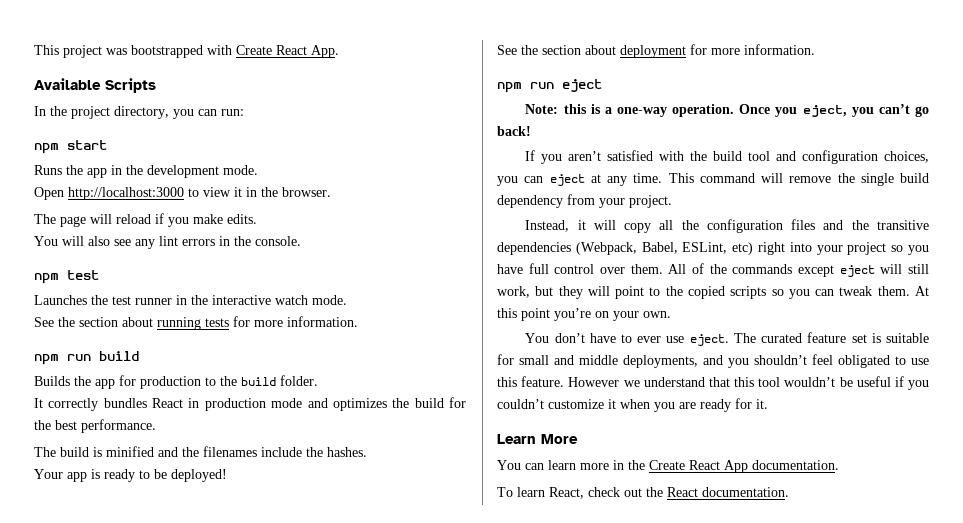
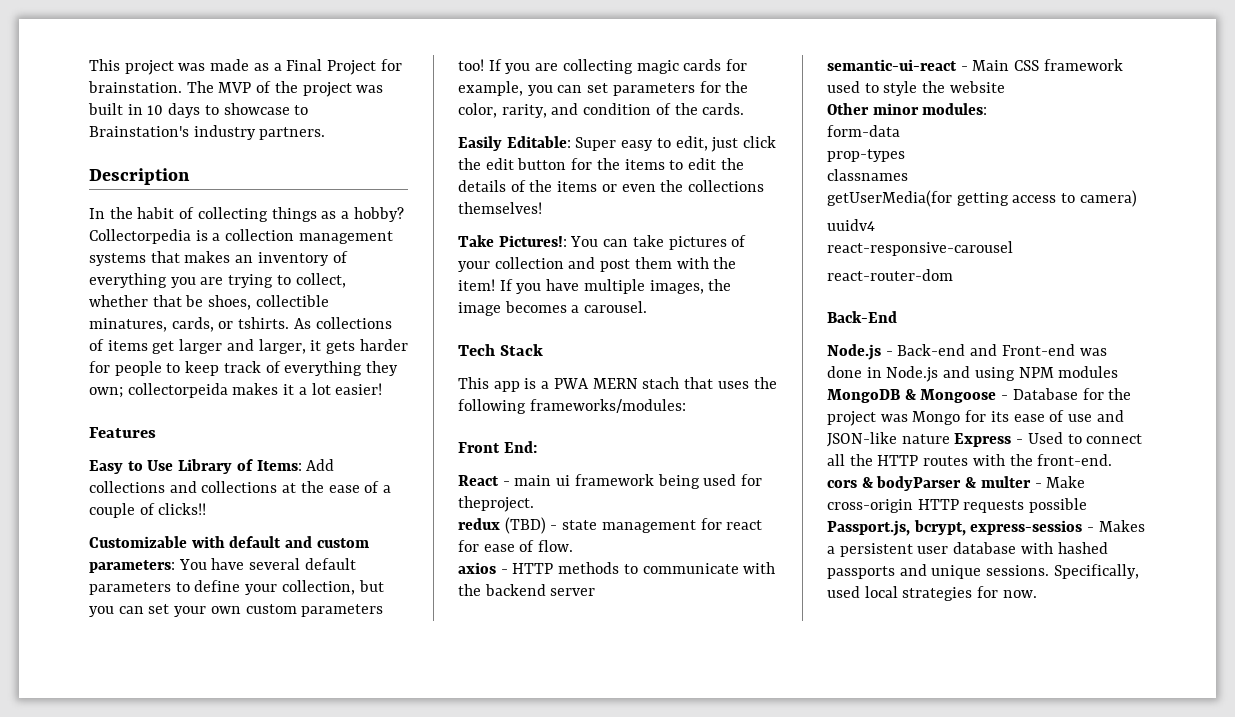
[131,45,339,58] [34,78,156,93] [34,106,244,119] [34,140,107,154] [34,165,258,178] [34,187,331,200] [34,213,257,227] [34,236,301,249] [34,270,99,284] [34,295,347,305] [34,316,358,330] [34,351,139,365] [34,375,318,389] [34,397,467,411] [34,419,156,433] [34,446,367,457] [34,469,227,482] [497,44,815,58] [497,79,602,93] [525,104,929,117] [497,126,531,136] [525,150,929,164] [497,173,929,186] [497,194,672,208] [525,219,929,233] [497,242,930,255] [497,263,929,277] [497,286,929,299] [497,308,671,321] [525,332,929,346] [497,354,929,368] [497,376,930,390] [497,398,768,412] [497,434,578,444] [497,460,839,473] [497,487,789,499] bootstrapped with Create React App. // Available Scripts // In the project directory, you can run: // npm start // Runs the app in the development mode. // Open http://localhost:3000 to view it in the browser. // The page will reload if you make edits. // You will also see any lint errors in the console. // npm test // Launches the test runner in the interactive watch mode. // See the section about running tests for more information. // npm run build // Builds the app for production to the build folder. // It correctly bundles React in production mode and optimizes the build for the best performance. // The build is minified and the filenames include the hashes. // Your app is ready to be deployed! // See the section about deployment for more information. // npm run eject // Note: this is a one-way operation. Once you eject, you can’t go back! // If you aren’t satisfied with the build tool and configuration choices, you can eject at any time. This command will remove the single build dependency from your project. // Instead, it will copy all the configuration files and the transitive dependencies (Webpack, Babel, ESLint, etc) right into your project so you have full control over them. All of the commands except eject will still work, but they will point to the copied scripts so you can tweak them. At this point you’re on your own. // You don’t have to ever use eject. The curated feature set is suitable for small and middle deployments, and you shouldn’t feel obligated to use this feature. However we understand that this tool wouldn’t be useful if you couldn’t customize it when you are ready for it. // Learn More // You can learn more in the Create React App documentation. // To learn React, check out the React documentation. -> [210,59,402,75] [88,81,384,97] [88,103,309,118] [89,125,326,140] [89,168,190,185] [89,207,404,222] [89,229,393,244] [89,251,348,266] [89,273,346,288] [89,295,329,310] [89,317,392,332] [89,339,408,354] [89,361,399,376] [89,383,383,398] [89,427,156,438] [89,459,335,474] [89,481,392,493] [89,503,207,518] [89,536,369,548] [89,558,356,573] [89,580,384,595] [89,604,384,617] [458,59,748,74] [458,81,749,96] [458,103,745,118] [458,136,777,152] [458,158,744,170] [458,180,765,192] [458,202,542,214] [458,235,747,250] [458,257,737,272] [458,279,732,294] [458,301,648,316] [458,344,544,356] [458,377,777,392] [458,399,686,414] [458,441,537,453] [458,474,763,489] [458,496,534,512] [458,517,763,534] [458,540,574,552] [458,562,776,574] [458,584,596,596] [827,59,1123,71] [827,81,1005,96] [827,103,988,115] [827,125,900,137] [827,149,905,162] [827,169,908,181] [827,190,1137,207] [827,219,875,231] [827,241,1013,256] [827,269,953,281] [827,311,897,323] [827,344,1107,360] [827,366,1119,382] [827,388,1132,403] [827,410,1124,426] [827,432,1143,447] [827,454,1113,466] [827,476,1086,491] [827,498,1088,513] [827,520,1145,536] [827,542,1108,557] [827,564,1139,579] [827,586,1037,601] made as a Final Project for brainstation. The MVP of the project was built in 10 days to showcase to Brainstation's industry partners. // Description // In the habit of collecting things as a hobby? Collectorpedia is a collection management systems that makes an inventory of everything you are trying to collect, whether that be shoes, collectible minatures, cards, or tshirts. As collections of items get larger and larger, it gets harder for people to keep track of everything they own; collectorpeida makes it a lot easier! // Features // Easy to Use Library of Items: Add collections and collections at the ease of a couple of clicks!! // Customizable with default and custom parameters: You have several default parameters to define your collection, but you can set your own custom parameters too! If you are collecting magic cards for example, you can set parameters for the color, rarity, and condition of the cards. // Easily Editable: Super easy to edit, just click the edit button for the items to edit the details of the items or even the collections themselves! // Take Pictures!: You can take pictures of your collection and post them with the item! If you have multiple images, the image becomes a carousel. // Tech Stack // This app is a PWA MERN stach that uses the following frameworks/modules: // Front End: // React - main ui framework being used for theproject. // redux (TBD) - state management for react for ease of flow. // axios - HTTP methods to communicate with the backend server // semantic-ui-react - Main CSS framework used to style the website // Other minor modules: // form-data // prop-types // classnames // getUserMedia(for getting access to camera) // uuidv4 // react-responsive-carousel // react-router-dom // Back-End // Node.js - Back-end and Front-end was done in Node.js and using NPM modules MongoDB & Mongoose - Database for the project was Mongo for its ease of use and JSON-like nature Express - Used to connect all the HTTP routes with the front-end. cors & bodyParser & multer - Make cross-origin HTTP requests possible Passport.js, bcrypt, express-sessios - Makes a persistent user database with hashed passports and unique sessions. Specifically, used local strategies for now.

